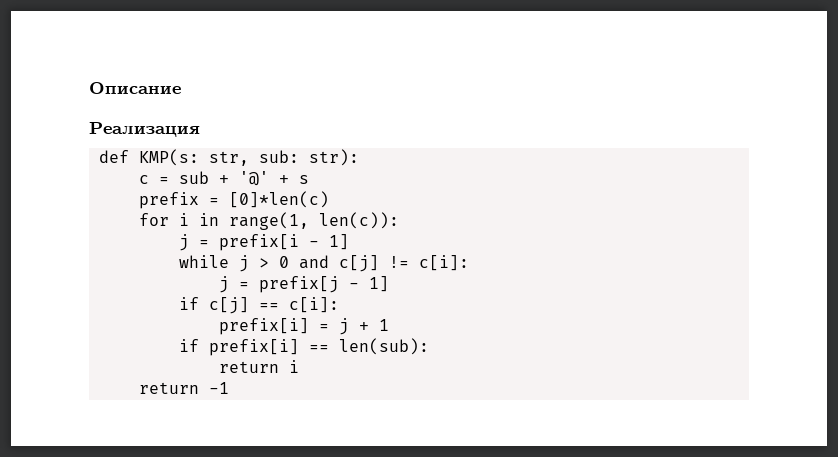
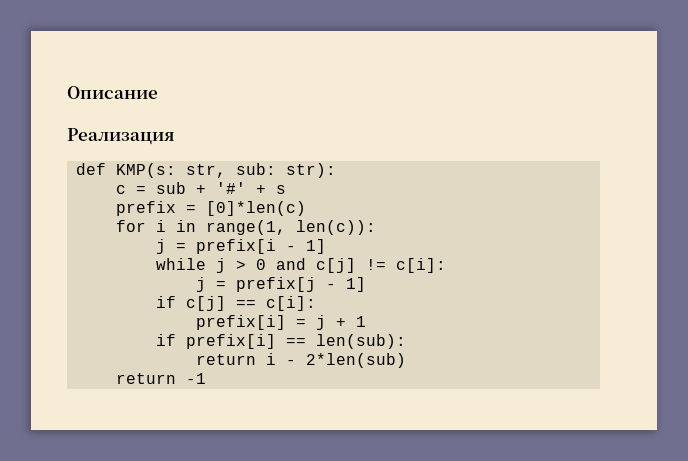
[238,171,269,186] '@' -> [215,182,246,194] '#'
(299, 366) none -> [285,353,406,368] - 2*len(sub)

